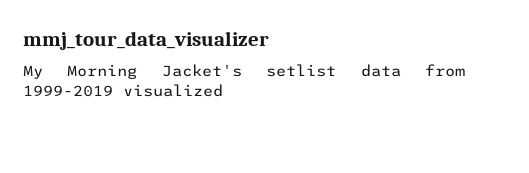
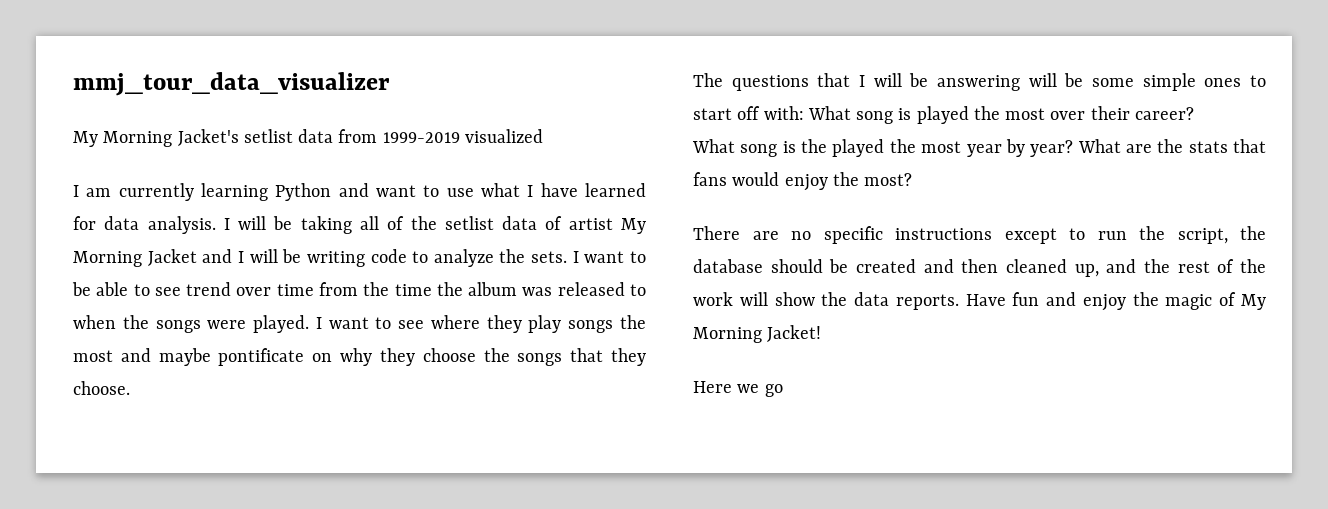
(223, 90) none -> [73,183,646,201] [73,216,646,234] [73,249,647,267] [72,282,646,296] [73,315,646,333] [73,348,646,366] [73,381,130,395] [693,73,1266,91] [693,106,1194,124] [692,139,1266,157] [693,172,913,191] [693,226,1266,244] [693,259,1266,277] [693,292,1266,311] [693,325,822,343] [693,381,783,397] // I am currently learning Python and want to use what I have learned for data analysis. I will be taking all of the setlist data of artist My Morning Jacket and I will be writing code to analyze the sets. I want to be able to see trend over time from the time the album was released to when the songs were played. I want to see where they play songs the most and maybe pontificate on why they choose the songs that they choose. // The questions that I will be answering will be some simple ones to start off with: What song is played the most over their career? // What song is the played the most year by year? What are the stats that fans would enjoy the most? // There are no specific instructions except to run the script, the database should be created and then cleaned up, and the rest of the work will show the data reports. Have fun and enjoy the magic of My Morning Jacket! // Here we go

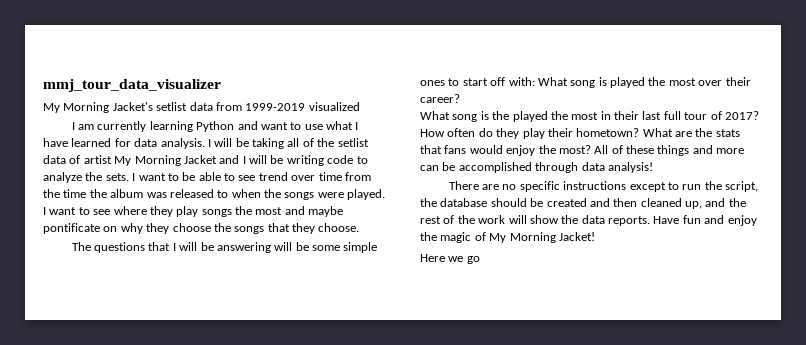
[966,139,1074,157] year by year? -> [600,111,759,120] [420,128,640,139] in their last full tour of 2017? How often do they play their hometown?
(913, 179) none -> [594,145,745,156] [420,162,653,173] All of these things and more can be accomplished through data analysis!

